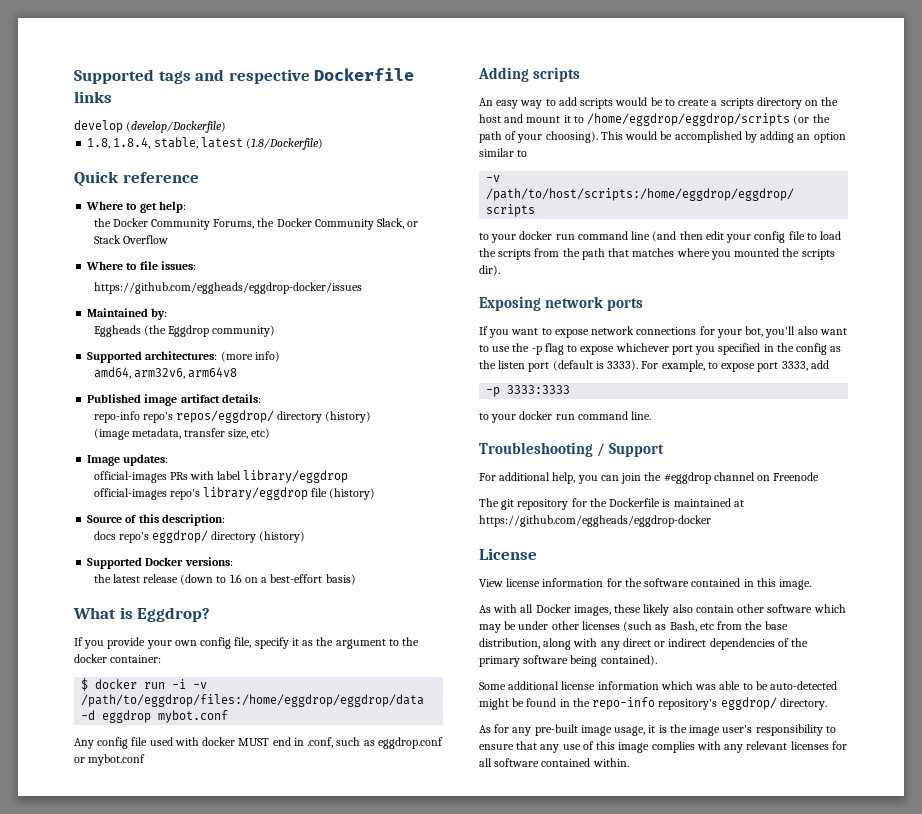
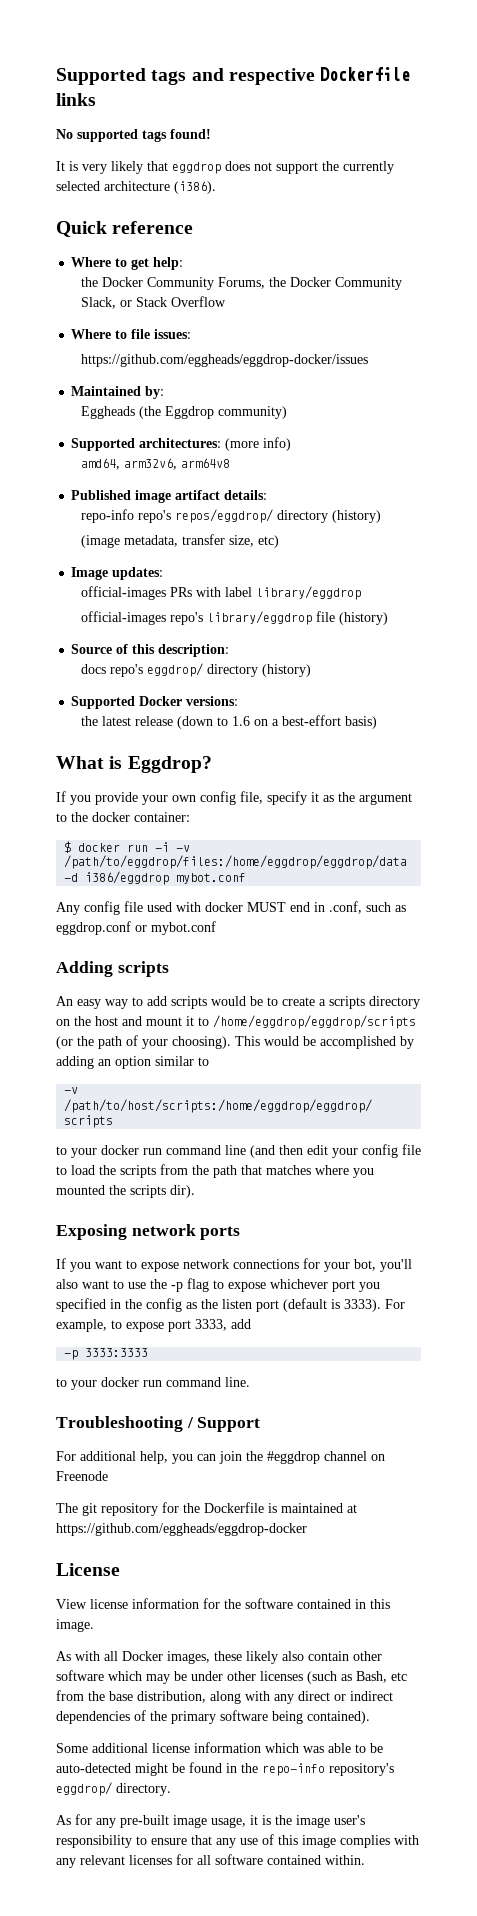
[74,120,227,133] [87,137,324,150] develop (develop/Dockerfile) // 1.8, 1.8.4, stable, latest (1.8/Dockerfile) -> [56,129,211,142] [56,161,394,174] [56,181,216,194] No supported tags found! // It is very likely that eggdrop does not support the currently selected architecture (i386).
[102,710,152,723] eggdrop -> [85,871,170,885] i386/eggdrop

